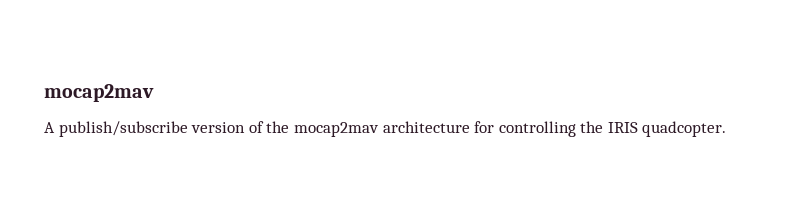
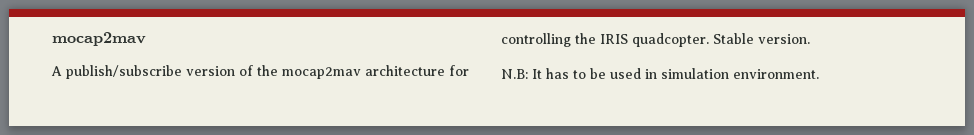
(727, 129) none -> [713,33,810,44] [501,68,819,79] Stable version. // N.B: It has to be used in simulation environment.

